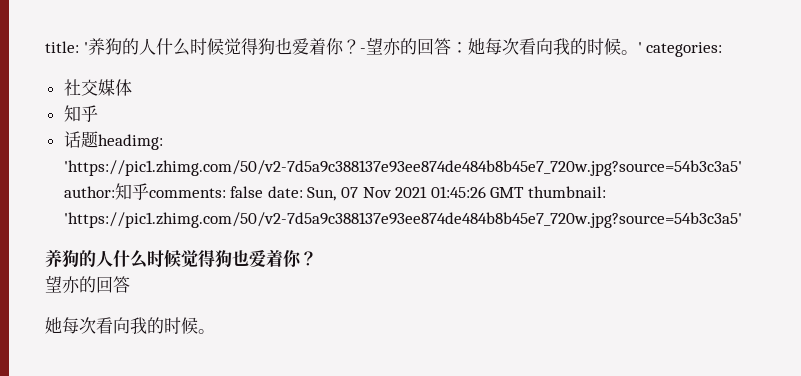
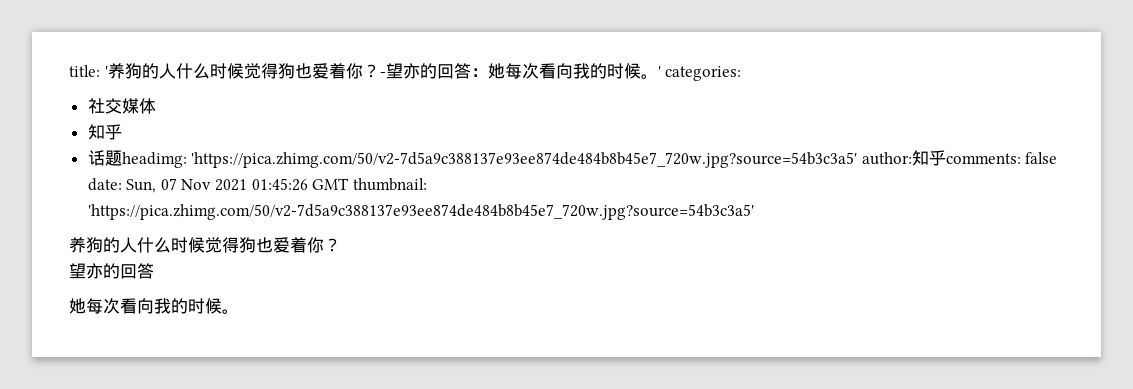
[63,160,742,176] 'https://pic1.zhimg.com/50/v2-7d5a9c388137e93ee874de484b8b45e7_720w.jpg?source=54b3c3a5' -> [191,152,858,168] 'https://pica.zhimg.com/50/v2-7d5a9c388137e93ee874de484b8b45e7_720w.jpg?source=54b3c3a5'
[63,212,742,228] 'https://pic1.zhimg.com/50/v2-7d5a9c388137e93ee874de484b8b45e7_720w.jpg?source=54b3c3a5' -> [87,204,754,220] 'https://pica.zhimg.com/50/v2-7d5a9c388137e93ee874de484b8b45e7_720w.jpg?source=54b3c3a5'

